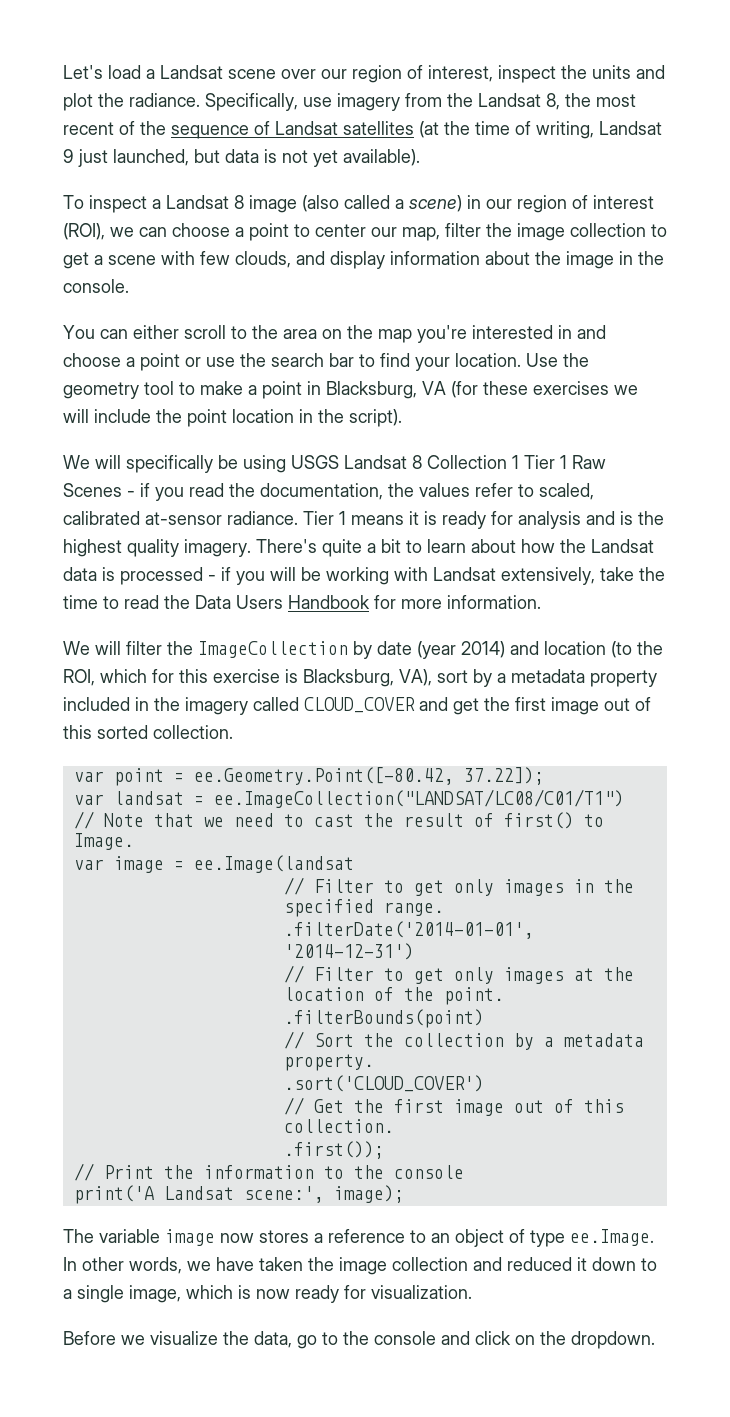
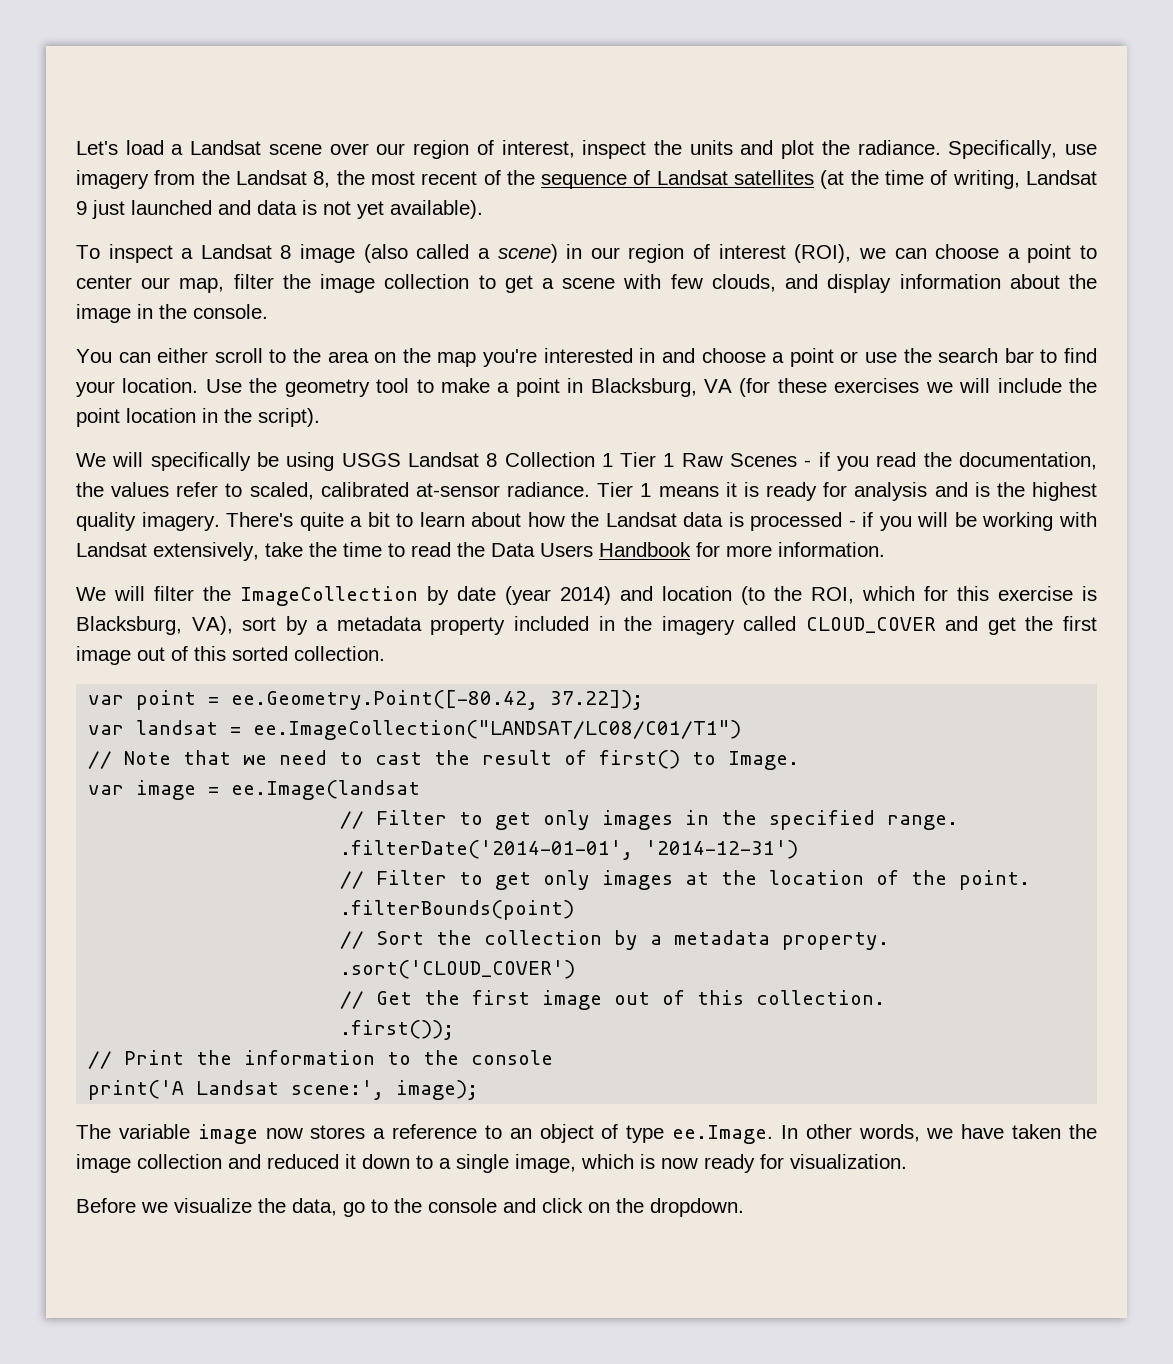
[113,149,220,166] launched, but -> [131,200,251,215] launched and

